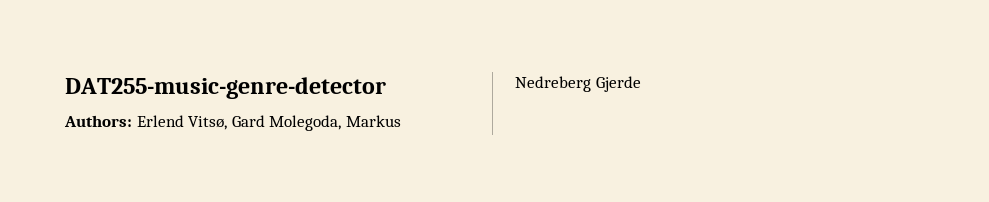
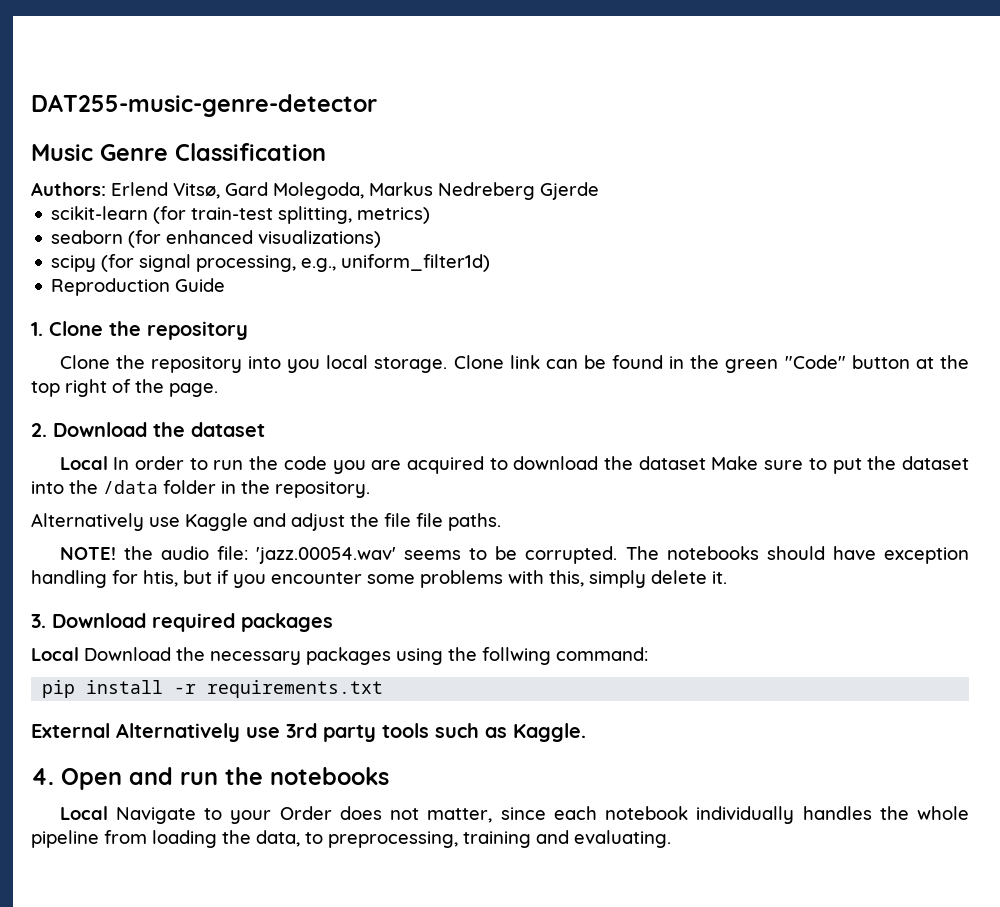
(386, 88) none -> [31,143,326,161] // Music Genre Classification
(641, 84) none -> [51,206,431,224] [51,230,382,248] [51,254,491,272] [51,278,226,296] [31,321,248,340] [59,355,969,373] [31,379,218,397] [31,422,265,437] [59,456,969,474] [31,480,370,498] [31,513,501,531] [59,546,969,564] [31,570,727,588] [31,613,333,632] [31,647,648,665] [42,680,384,698] [31,723,586,742] [31,767,389,790] [59,806,969,824] [31,830,671,848] // scikit-learn (for train-test splitting, metrics) // seaborn (for enhanced visualizations) // scipy (for signal processing, e.g., uniform_filter1d) // Reproduction Guide // 1. Clone the repository // Clone the repository into you local storage. Clone link can be found in the green "Code" button at the top right of the page. // 2. Download the dataset // Local In order to run the code you are acquired to download the dataset Make sure to put the dataset into the /data folder in the repository. // Alternatively use Kaggle and adjust the file file paths. // NOTE! the audio file: 'jazz.00054.wav' seems to be corrupted. The notebooks should have exception handling for htis, but if you encounter some problems with this, simply delete it. // 3. Download required packages // Local Download the necessary packages using the follwing command: // pip install -r requirements.txt // External Alternatively use 3rd party tools such as Kaggle. // 4. Open and run the notebooks // Local Navigate to your Order does not matter, since each notebook individually handles the whole pipeline from loading the data, to preprocessing, training and evaluating.

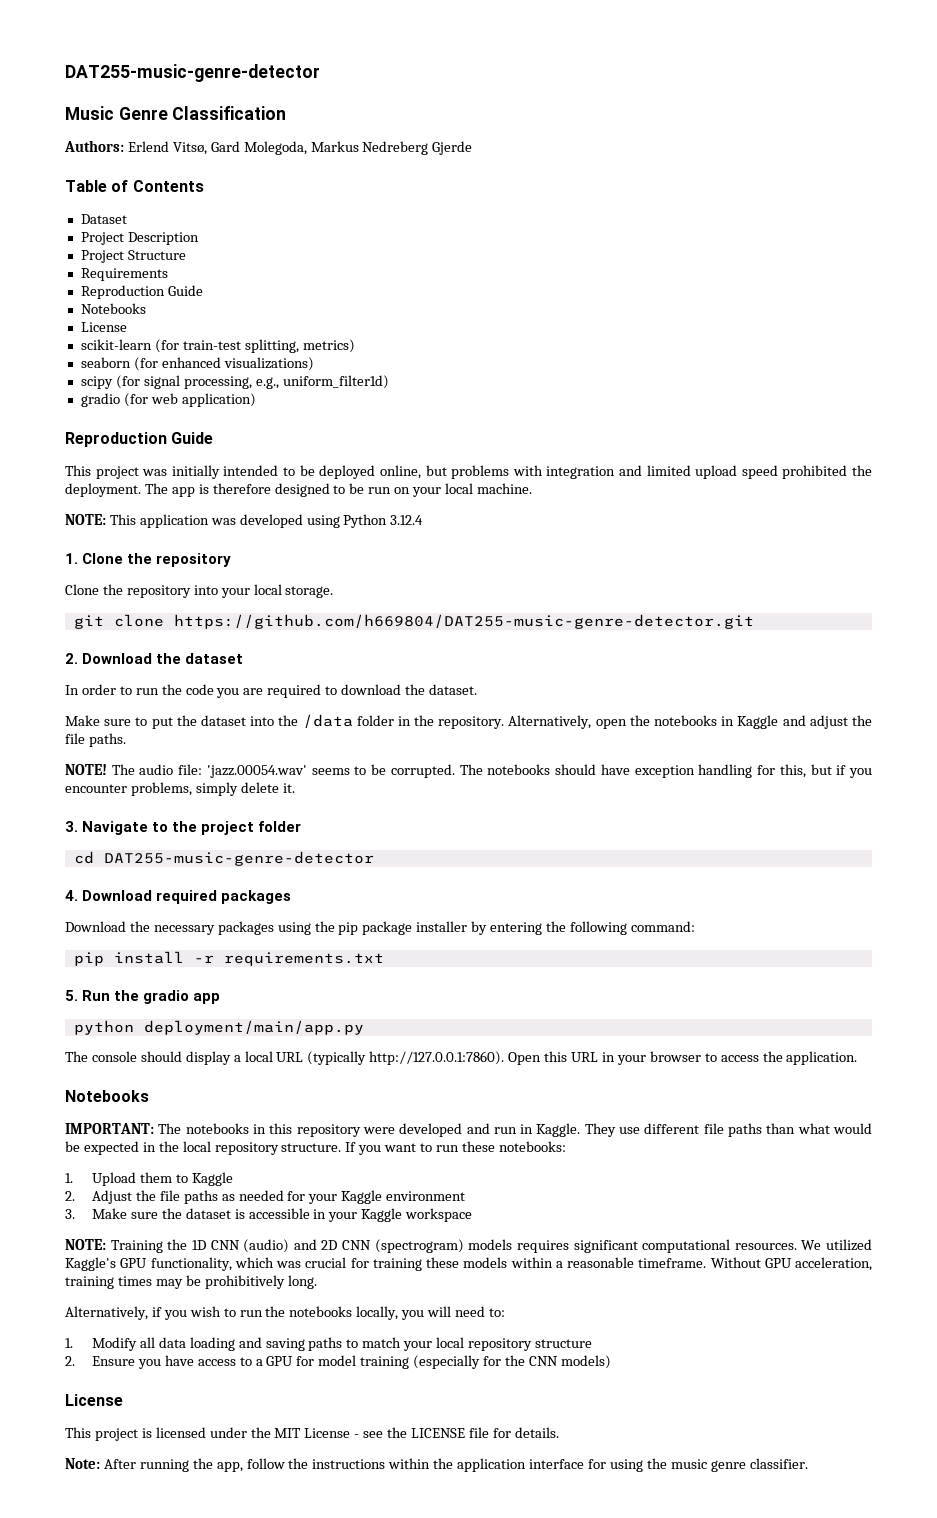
(599, 191) none -> [65,180,204,192] [80,214,127,224] [80,232,199,245] [80,250,186,263] [80,268,168,281] [80,285,203,299] [80,303,146,314] [80,322,127,332] // Table of Contents // Dataset // Project Description // Project Structure // Requirements // Reproduction Guide // Notebooks // License
[51,278,226,296] Reproduction Guide -> [80,393,256,407] [65,432,214,447] [65,465,872,479] [65,483,532,497] [65,514,424,528] gradio (for web application) // Reproduction Guide // This project was initially intended to be deployed online, but problems with integration and limited upload speed prohibited the deployment. The app is therefore designed to be run on your local machine. // NOTE: This application was developed using Python 3.12.4
[287,359,321,373] you -> [220,588,250,598] your
[453,355,969,373] [31,379,218,397] Clone link can be found in the green "Code" button at the top right of the page. -> [73,614,754,629] // git clone https://github.com/h669804/DAT255-music-genre-detector.git
[59,456,108,470] Local -> (244, 658) none
[406,456,484,474] acquired -> [267,684,322,698] required
[638,456,706,470] dataset -> [428,684,477,695] dataset. //
[31,513,180,531] // Alternatively use -> [508,715,735,729] Alternatively, open the notebooks in
[416,513,443,527] file -> (85, 738) none
[123,546,153,560] the -> [111,764,135,775] The
[143,570,178,587] htis, -> [779,764,806,778] this,
[367,570,584,588] some problems with this, -> [130,782,192,796] problems,
(46, 621) none -> [82,821,302,835] [73,851,374,866] [65,890,78,901] Navigate to the project folder // cd DAT255-music-genre-detector // 4.
[31,647,79,661] Local -> (292, 897) none
[482,647,551,665] follwing -> [338,921,627,935] pip package installer by entering the following
[31,723,586,742] [31,767,389,790] [59,806,969,824] [31,830,671,848] External Alternatively use 3rd party tools such as Kaggle. // 4. Open and run the notebooks // Local Navigate to your Order does not matter, since each notebook individually handles the whole pipeline from loading the data, to preprocessing, training and evaluating. -> [65,990,221,1004] [73,1020,364,1035] [65,1051,858,1065] [65,1090,149,1102] [65,1123,872,1137] [65,1141,566,1155] [65,1172,233,1186] [65,1190,466,1204] [65,1208,473,1222] [65,1239,872,1253] [65,1257,872,1271] [65,1275,317,1289] [65,1306,505,1320] [65,1337,592,1351] [65,1355,611,1369] [65,1394,123,1406] [65,1427,559,1441] [65,1458,808,1472] 5. Run the gradio app // python deployment/main/app.py // The console should display a local URL (typically http://127.0.0.1:7860). Open this URL in your browser to access the application. // Notebooks // IMPORTANT: The notebooks in this repository were developed and run in Kaggle. They use different file paths than what would be expected in the local repository structure. If you want to run these notebooks: // 1. Upload them to Kaggle // 2. Adjust the file paths as needed for your Kaggle environment // 3. Make sure the dataset is accessible in your Kaggle workspace // NOTE: Training the 1D CNN (audio) and 2D CNN (spectrogram) models requires significant computational resources. We utilized Kaggle's GPU functionality, which was crucial for training these models within a reasonable timeframe. Without GPU acceleration, training times may be prohibitively long. // Alternatively, if you wish to run the notebooks locally, you will need to: // 1. Modify all data loading and saving paths to match your local repository structure // 2. Ensure you have access to a GPU for model training (especially for the CNN models) // License // This project is licensed under the MIT License - see the LICENSE file for details. // Note: After running the app, follow the instructions within the application interface for using the music genre classifier.

